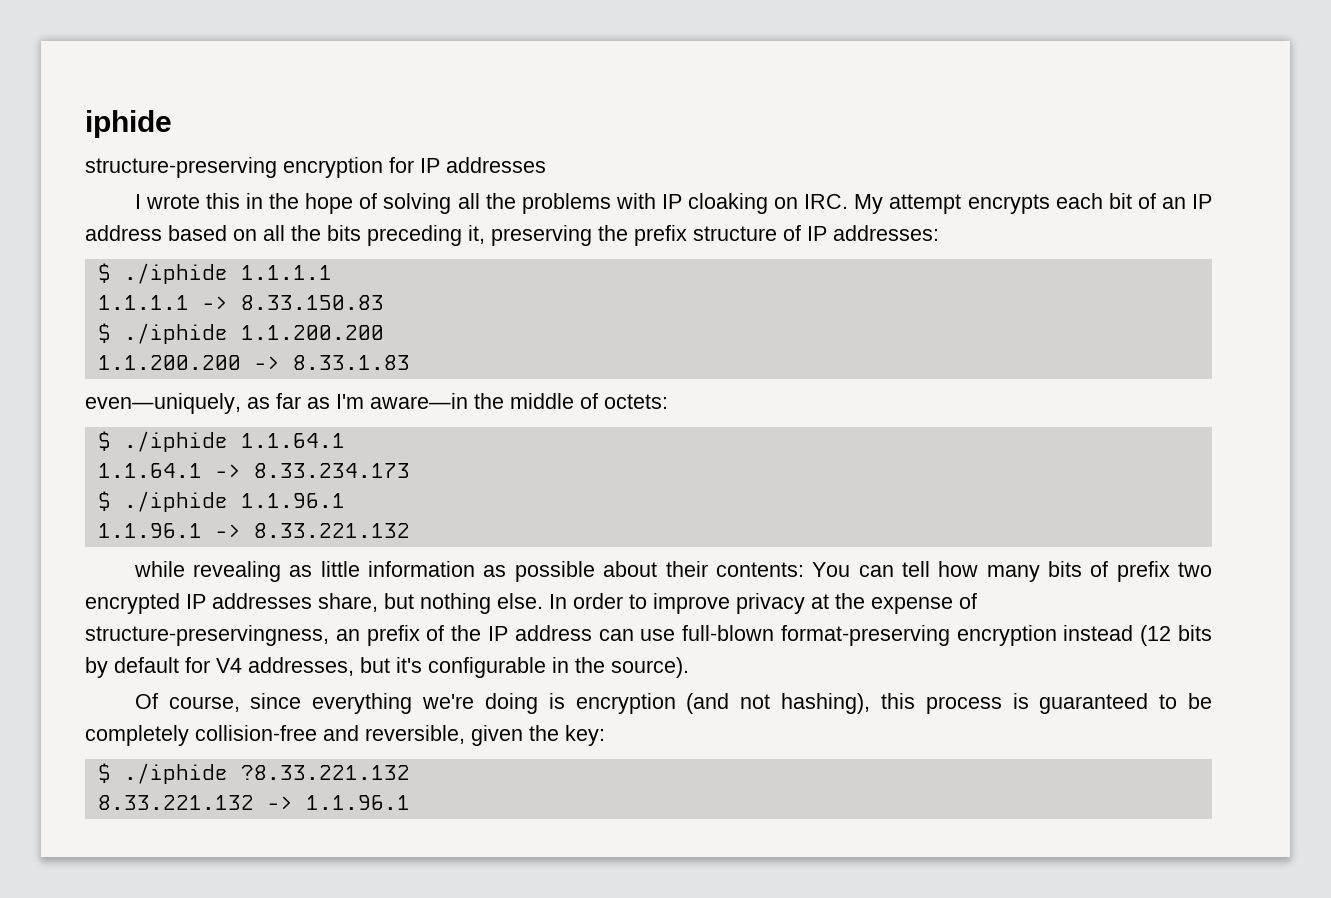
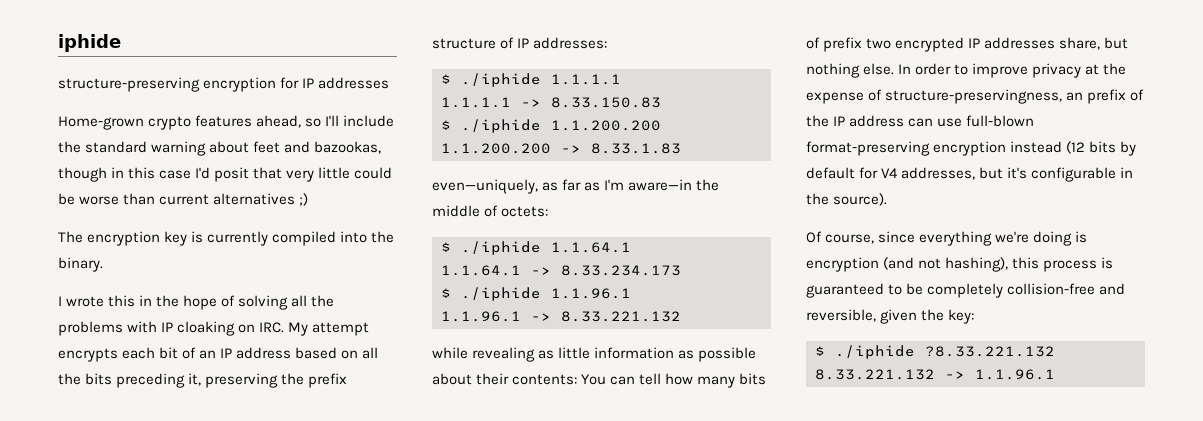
(546, 165) none -> [58,115,395,130] [58,141,382,156] [58,167,393,182] [58,193,309,206] [58,231,395,246] [58,257,103,272] // Home-grown crypto features ahead, so I'll include the standard warning about feet and bazookas, though in this case I'd posit that very little could be worse than current alternatives ;) // The encryption key is currently compiled into the binary.

